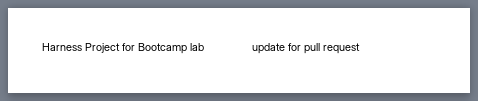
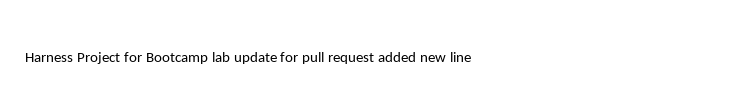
(360, 48) none -> [378,52,472,62] added new line

